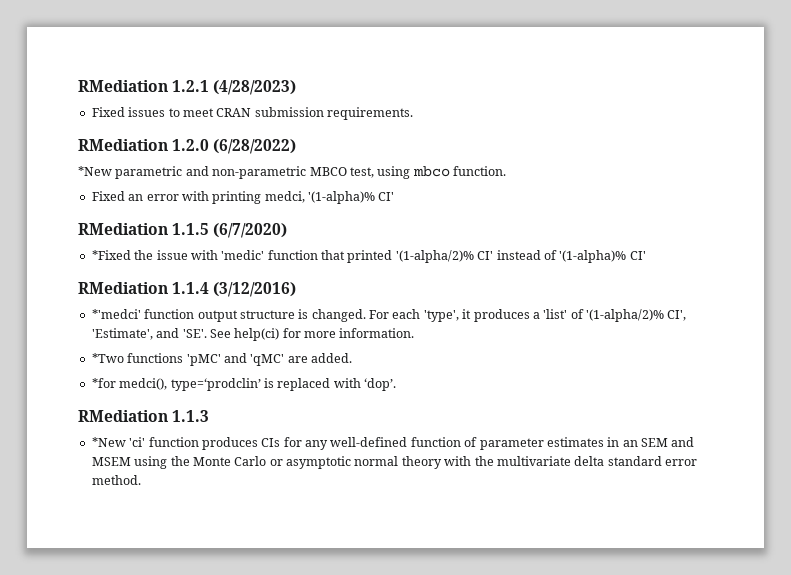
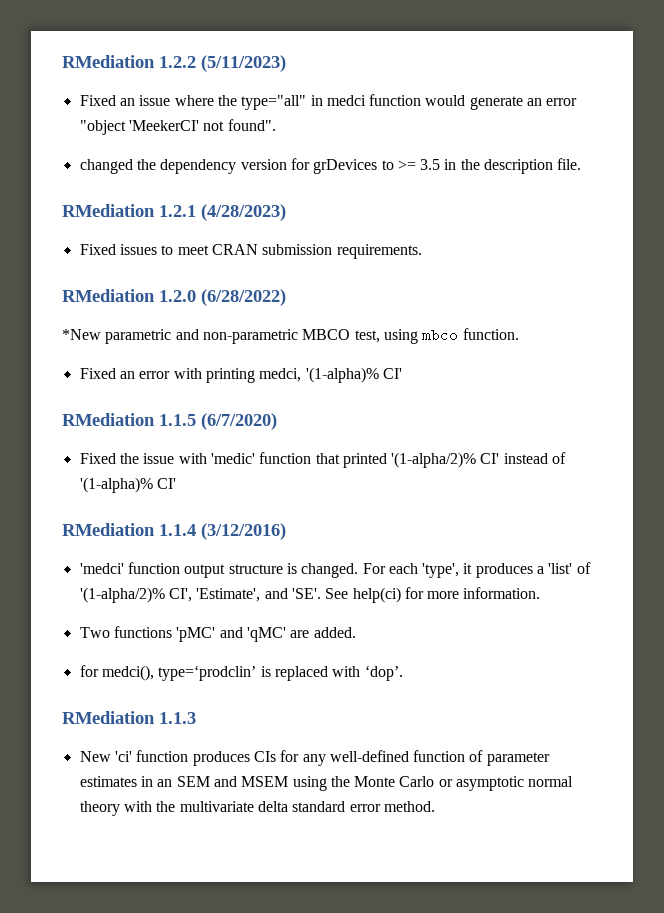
[78,80,168,92] RMediation -> [62,55,286,72] [79,94,578,110] [79,119,276,135] [79,158,582,174] [62,204,155,217] RMediation 1.2.2 (5/11/2023) // Fixed an issue where the type="all" in medci function would generate an error "object 'MeekerCI' not found". // changed the dependency version for grDevices to >= 3.5 in the description file. // RMediation
[91,250,131,260] *Fixed -> [79,453,116,464] Fixed
[91,309,141,319] *'medci' -> [79,563,124,574] 'medci'
[91,353,124,363] *Two -> [79,627,110,638] Two
[91,378,116,388] *for -> [79,665,99,677] for
[91,437,126,447] *New -> [79,751,111,762] New

